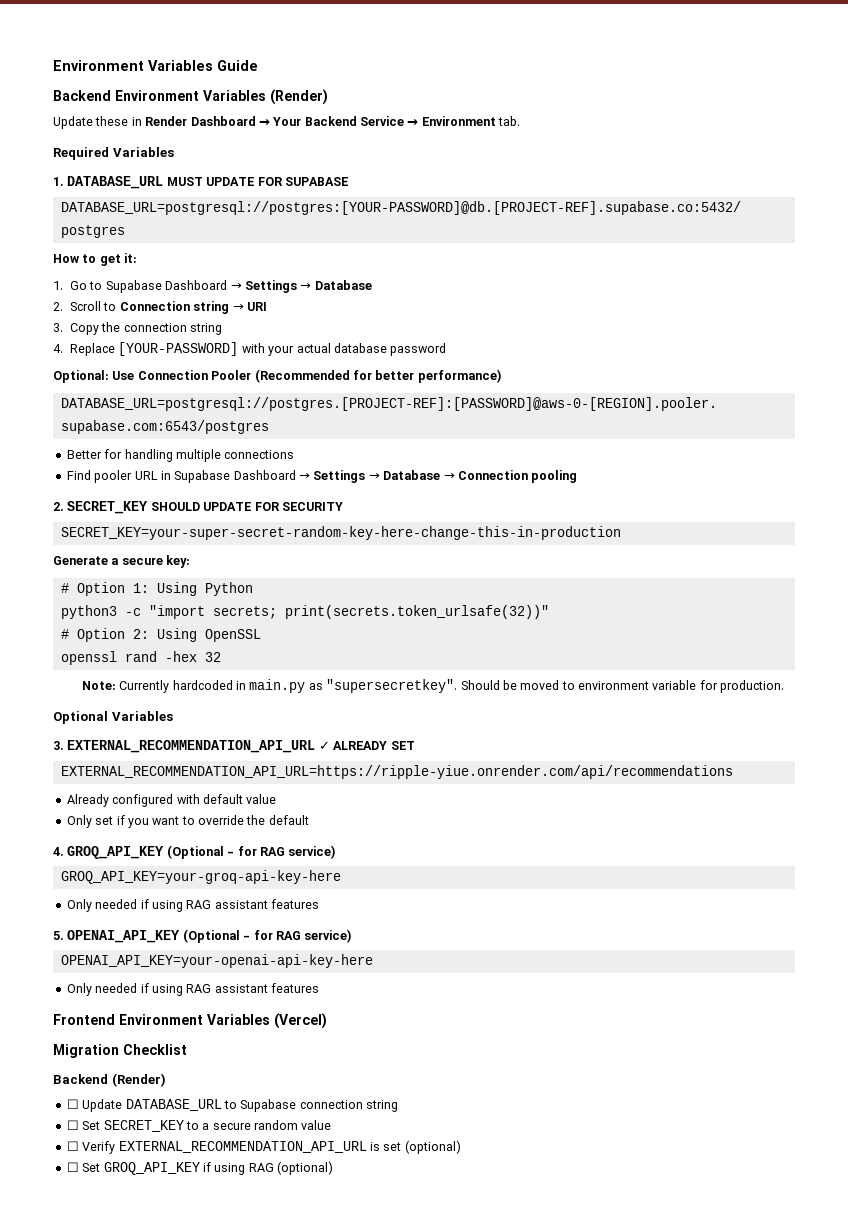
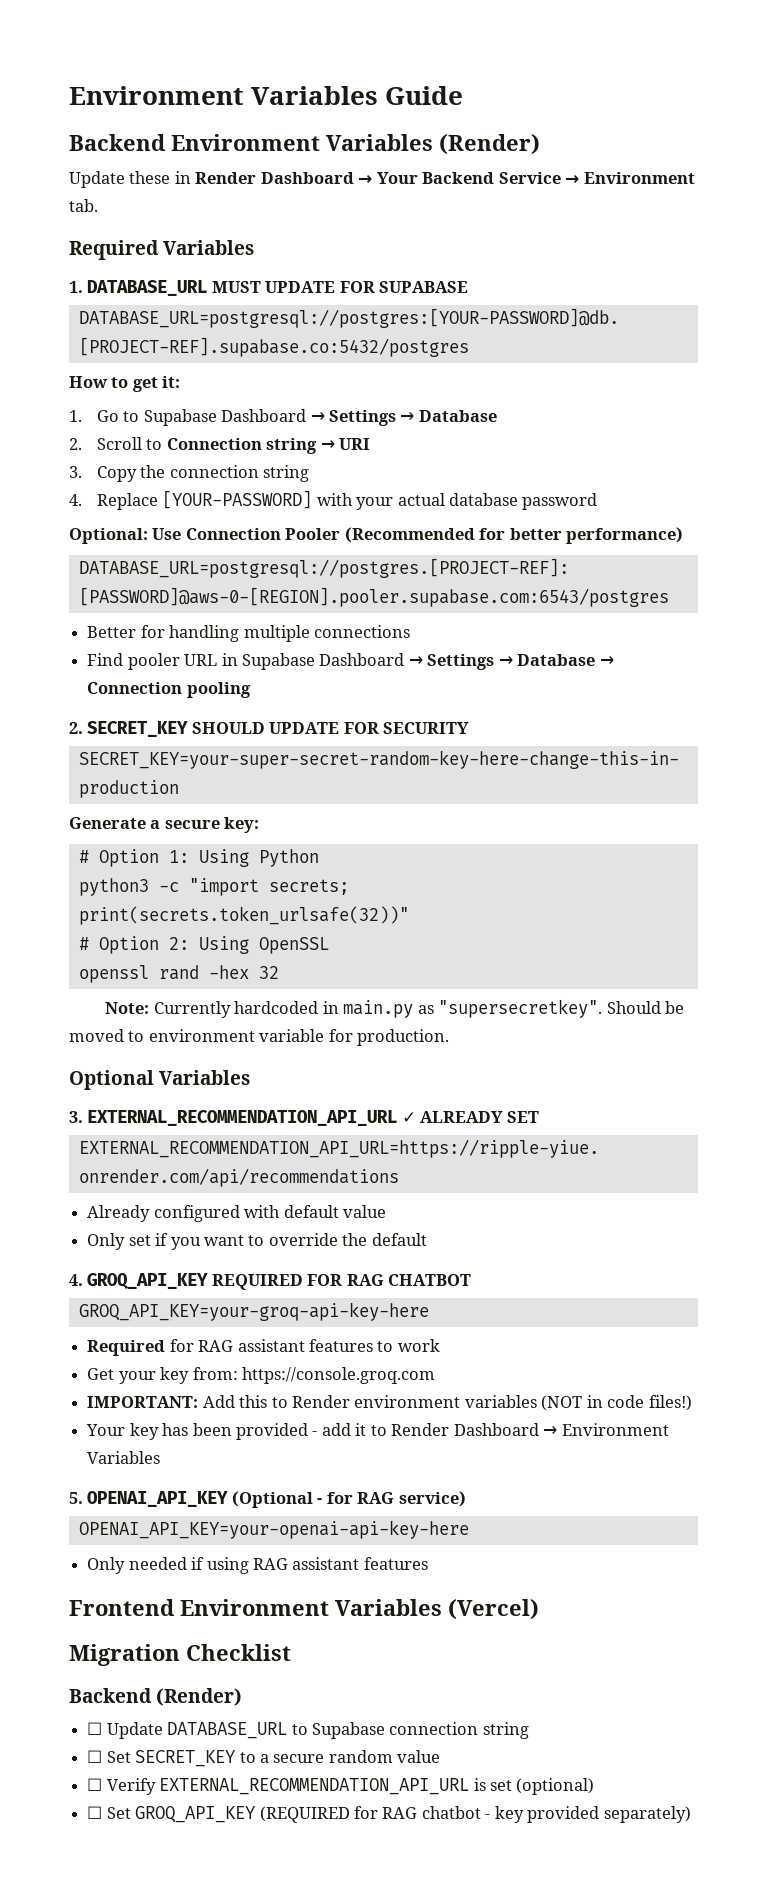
[166,845,337,859] [60,870,341,884] [66,899,319,912] (Optional - for RAG service) // GROQ_API_KEY=your-groq-api-key-here // Only needed if using RAG assistant features -> [211,1274,472,1290] [78,1302,429,1321] [87,1339,440,1356] [87,1367,435,1384] [87,1395,692,1411] [86,1423,669,1440] [87,1451,161,1464] REQUIRED FOR RAG CHATBOT // GROQ_API_KEY=your-groq-api-key-here // Required for RAG assistant features to work // Get your key from: https://console.groq.com // IMPORTANT: Add this to Render environment variables (NOT in code files!) // Your key has been provided - add it to Render Dashboard → Environment Variables
[202,1161,333,1175] if using RAG (optional) -> [259,1806,691,1823] (REQUIRED for RAG chatbot - key provided separately)

